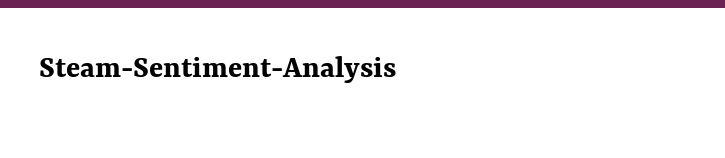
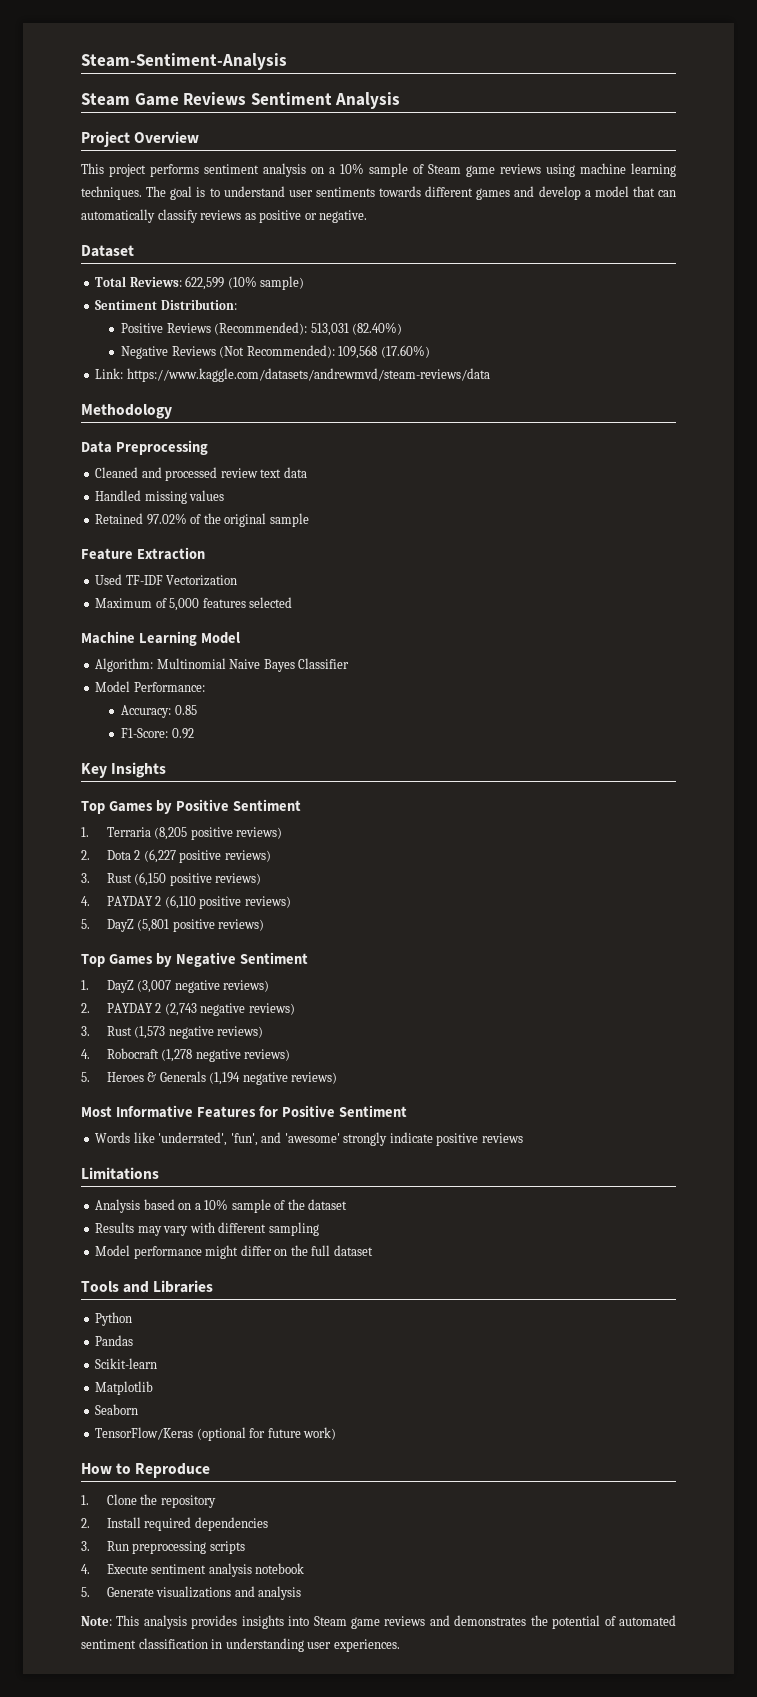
(396, 69) none -> [81,92,401,109] [81,131,200,147] [81,163,676,177] [81,186,676,200] [81,209,368,223] [81,245,134,257] [95,276,305,290] [95,299,237,310] [121,322,403,336] [121,345,430,359] [95,368,490,382] [81,404,172,419] [81,440,208,455] [95,467,307,481] [95,490,225,504] [95,513,309,527] [81,547,205,560] [95,574,238,586] [95,597,293,611] [81,631,240,646] [95,658,350,672] [95,681,205,692] [121,705,197,718] [121,728,194,739] [81,762,167,778] [81,799,301,814] [81,827,283,840] [81,849,271,863] [81,872,262,886] [81,895,291,909] [81,919,265,932] [81,952,308,967] [81,980,270,993] [81,1003,295,1016] [81,1026,264,1039] [81,1048,291,1062] [81,1071,338,1085] [81,1105,407,1118] [95,1132,523,1146] [81,1167,159,1180] [95,1199,348,1213] [95,1222,319,1236] [95,1245,373,1259] [81,1280,214,1293] [95,1312,133,1326] [95,1335,134,1346] [95,1358,158,1369] [95,1381,154,1395] [95,1404,139,1415] [95,1427,337,1441] [81,1463,211,1478] [81,1494,216,1508] [81,1517,268,1531] [81,1541,245,1554] [81,1563,305,1577] [81,1586,302,1600] [81,1615,677,1629] [81,1638,400,1652] // Steam Game Reviews Sentiment Analysis // Project Overview // This project performs sentiment analysis on a 10% sample of Steam game reviews using machine learning techniques. The goal is to understand user sentiments towards different games and develop a model that can automatically classify reviews as positive or negative. // Dataset // Total Reviews: 622,599 (10% sample) // Sentiment Distribution: // Positive Reviews (Recommended): 513,031 (82.40%) // Negative Reviews (Not Recommended): 109,568 (17.60%) // Link: https://www.kaggle.com/datasets/andrewmvd/steam-reviews/data // Methodology // Data Preprocessing // Cleaned and processed review text data // Handled missing values // Retained 97.02% of the original sample // Feature Extraction // Used TF-IDF Vectorization // Maximum of 5,000 features selected // Machine Learning Model // Algorithm: Multinomial Naive Bayes Classifier // Model Performance: // Accuracy: 0.85 // F1-Score: 0.92 // Key Insights // Top Games by Positive Sentiment // 1. Terraria (8,205 positive reviews) // 2. Dota 2 (6,227 positive reviews) // 3. Rust (6,150 positive reviews) // 4. PAYDAY 2 (6,110 positive reviews) // 5. DayZ (5,801 positive reviews) // Top Games by Negative Sentiment // 1. DayZ (3,007 negative reviews) // 2. PAYDAY 2 (2,743 negative reviews) // 3. Rust (1,573 negative reviews) // 4. Robocraft (1,278 negative reviews) // 5. Heroes & Generals (1,194 negative reviews) // Most Informative Features for Positive Sentiment // Words like 'underrated', 'fun', and 'awesome' strongly indicate positive reviews // Limitations // Analysis based on a 10% sample of the dataset // Results may vary with different sampling // Model performance might differ on the full dataset // Tools and Libraries // Python // Pandas // Scikit-learn // Matplotlib // Seaborn // TensorFlow/Keras (optional for future work) // How to Reproduce // 1. Clone the repository // 2. Install required dependencies // 3. Run preprocessing scripts // 4. Execute sentiment analysis notebook // 5. Generate visualizations and analysis // Note: This analysis provides insights into Steam game reviews and demonstrates the potential of automated sentiment classification in understanding user experiences.

